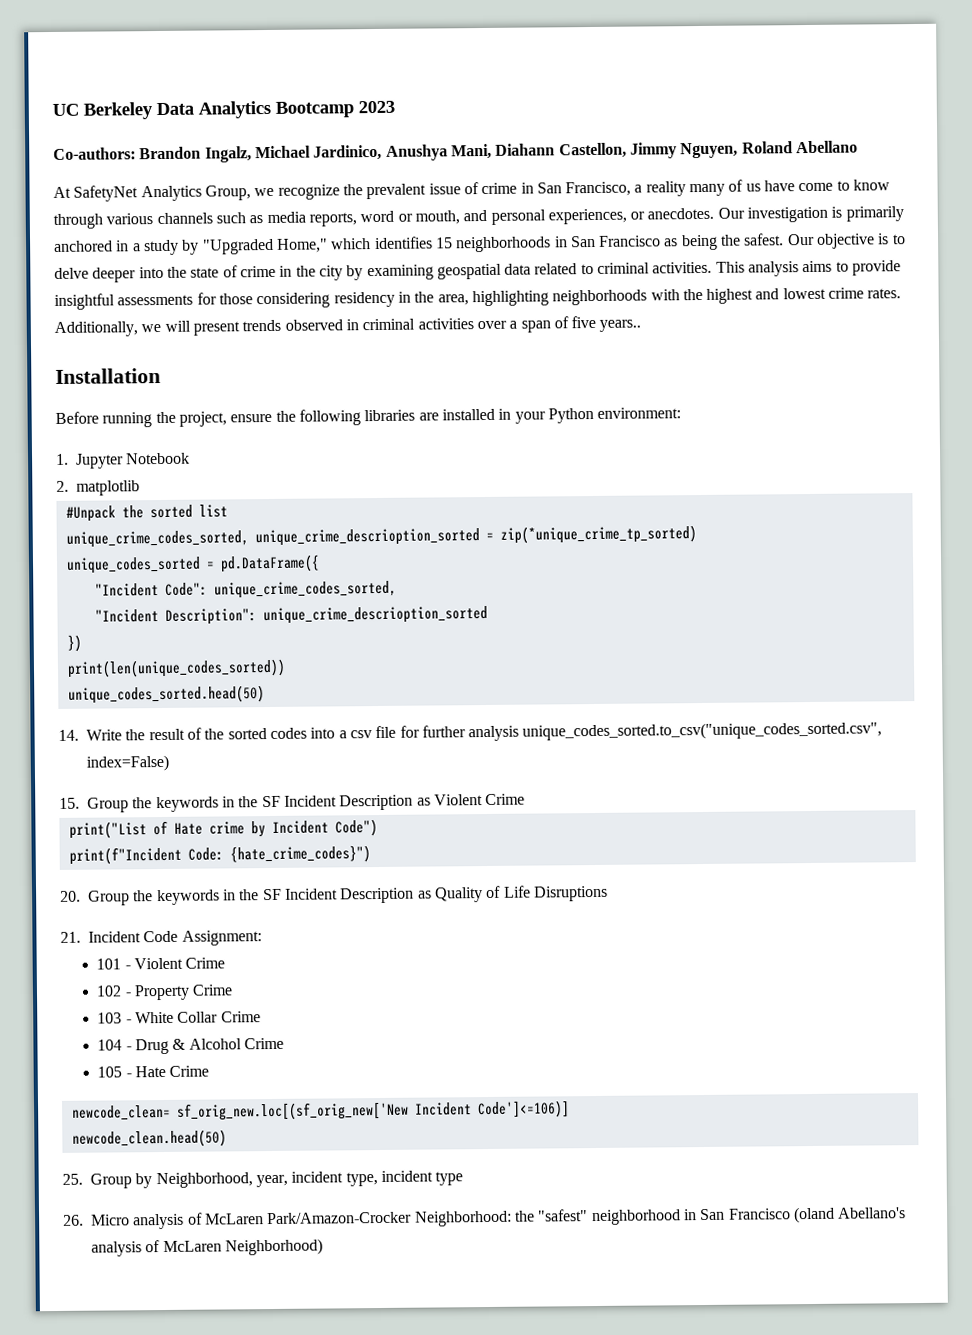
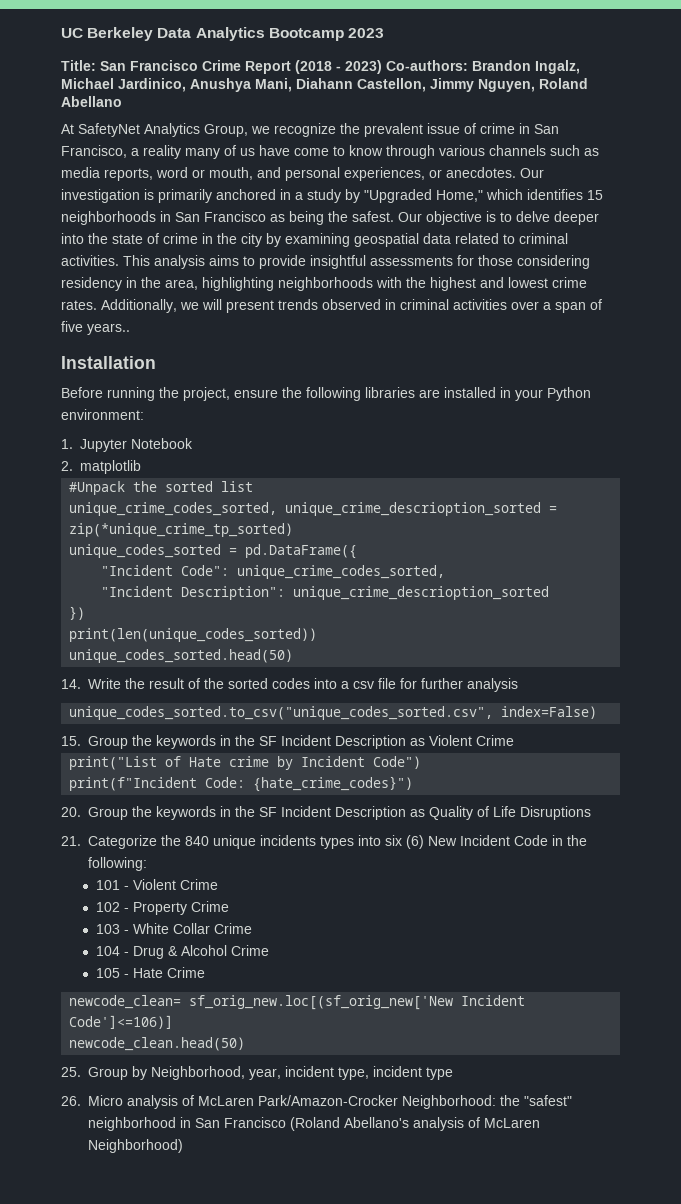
(395, 107) none -> [61,60,382,74] Title: San Francisco Crime Report (2018 - 2023)
(520, 733) none -> (518, 685) //
[88,930,262,946] Incident Code Assignment: -> [88,835,587,849] [88,857,147,871] Categorize the 840 unique incidents types into six (6) New Incident Code in the following:
[793,1206,835,1224] (oland -> [290,1117,340,1131] (Roland

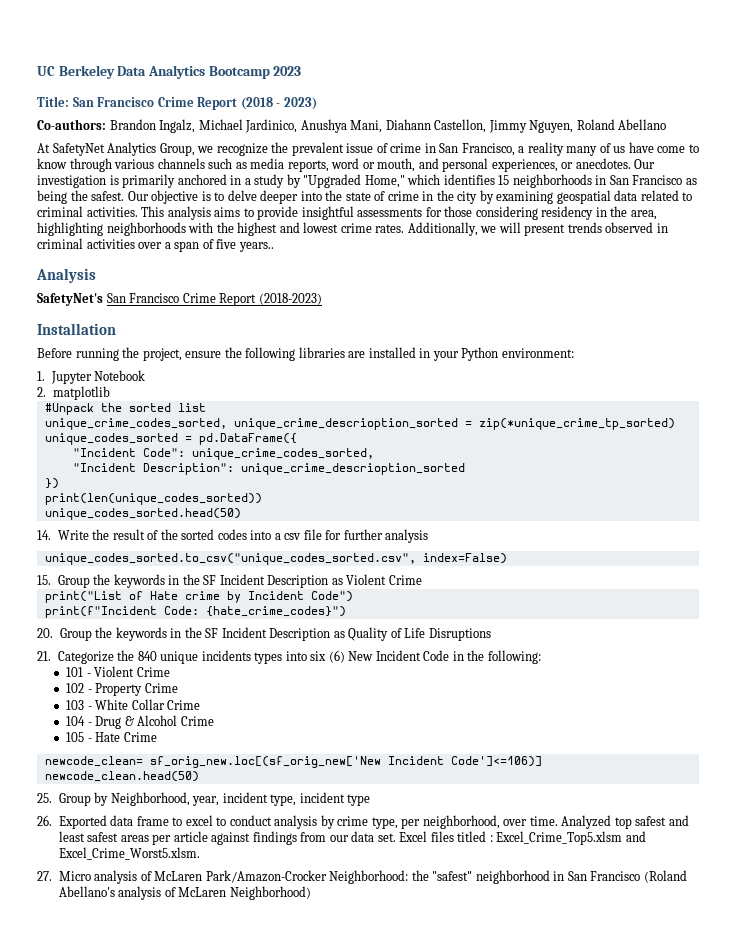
(382, 67) none -> (317, 103) //
(130, 329) none -> [36,268,96,283] [37,293,322,306] // Analysis // SafetyNet's San Francisco Crime Report (2018-2023)
(81, 1101) none -> [58,815,689,829] [58,831,646,845] [58,847,200,860] [37,871,52,881] Exported data frame to excel to conduct analysis by crime type, per neighborhood, over time. Analyzed top safest and least safest areas per article against findings from our data set. Excel files titled : Excel_Crime_Top5.xlsm and Excel_Crime_Worst5.xlsm. // 27.

